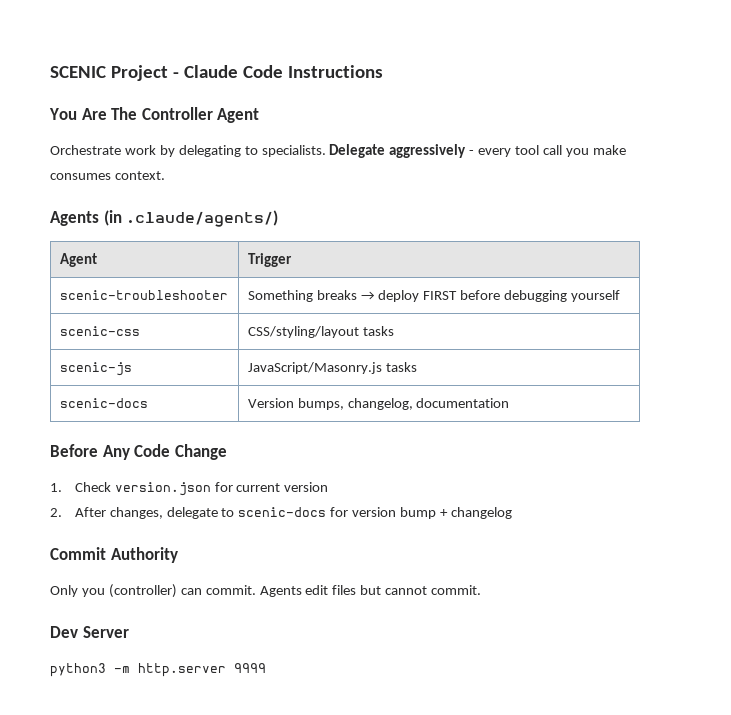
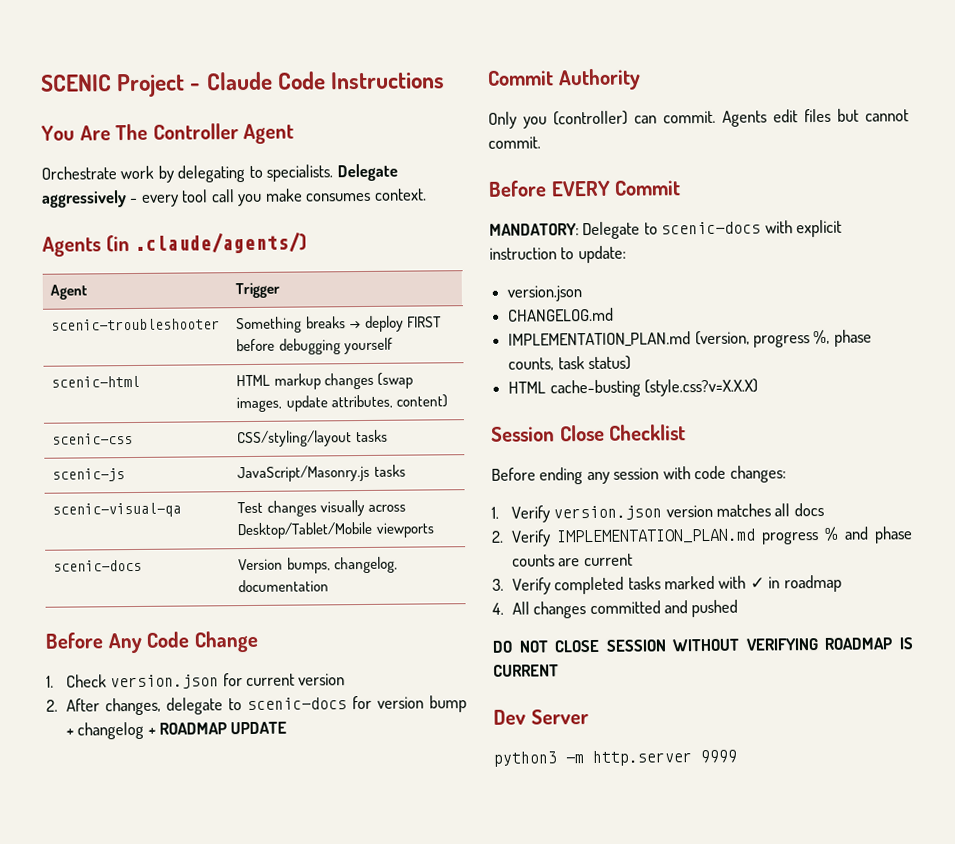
(621, 296) none -> [51,375,141,388] [236,372,413,390] [236,394,448,413] // scenic-html | HTML markup changes (swap images, update attributes, content)
(417, 367) none -> [52,502,182,518] [237,499,406,517] [237,521,435,540] // scenic-visual-qa | Test changes visually across Desktop/Tablet/Mobile viewports
(512, 513) none -> [147,721,288,735] + ROADMAP UPDATE
(482, 590) none -> [488,180,682,197] [489,219,843,240] [489,245,626,264] [507,285,583,302] [508,307,615,322] [508,329,872,348] [508,355,632,371] [508,378,759,398] [491,424,687,442] [491,465,786,485] [491,502,824,523] [491,526,913,547] [511,553,633,567] [492,574,842,595] [492,599,739,619] [492,637,913,653] [493,664,559,677] // Before EVERY Commit // MANDATORY: Delegate to scenic-docs with explicit instruction to update: // version.json // CHANGELOG.md // IMPLEMENTATION_PLAN.md (version, progress %, phase counts, task status) // HTML cache-busting (style.css?v=X.X.X) // Session Close Checklist // Before ending any session with code changes: // 1. Verify version.json version matches all docs // 2. Verify IMPLEMENTATION_PLAN.md progress % and phase counts are current // 3. Verify completed tasks marked with ✓ in roadmap // 4. All changes committed and pushed // DO NOT CLOSE SESSION WITHOUT VERIFYING ROADMAP IS CURRENT

